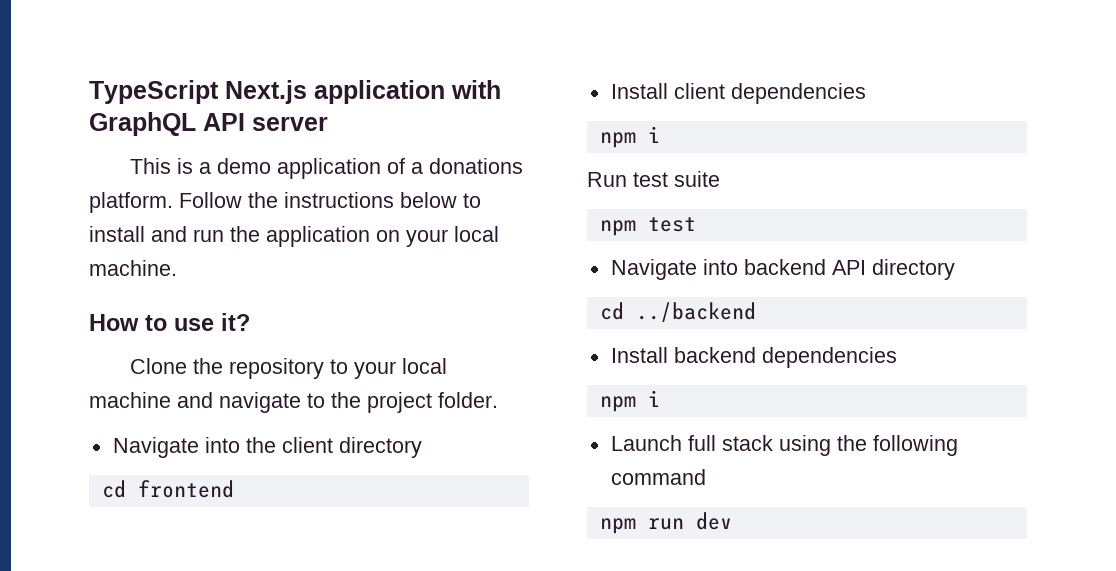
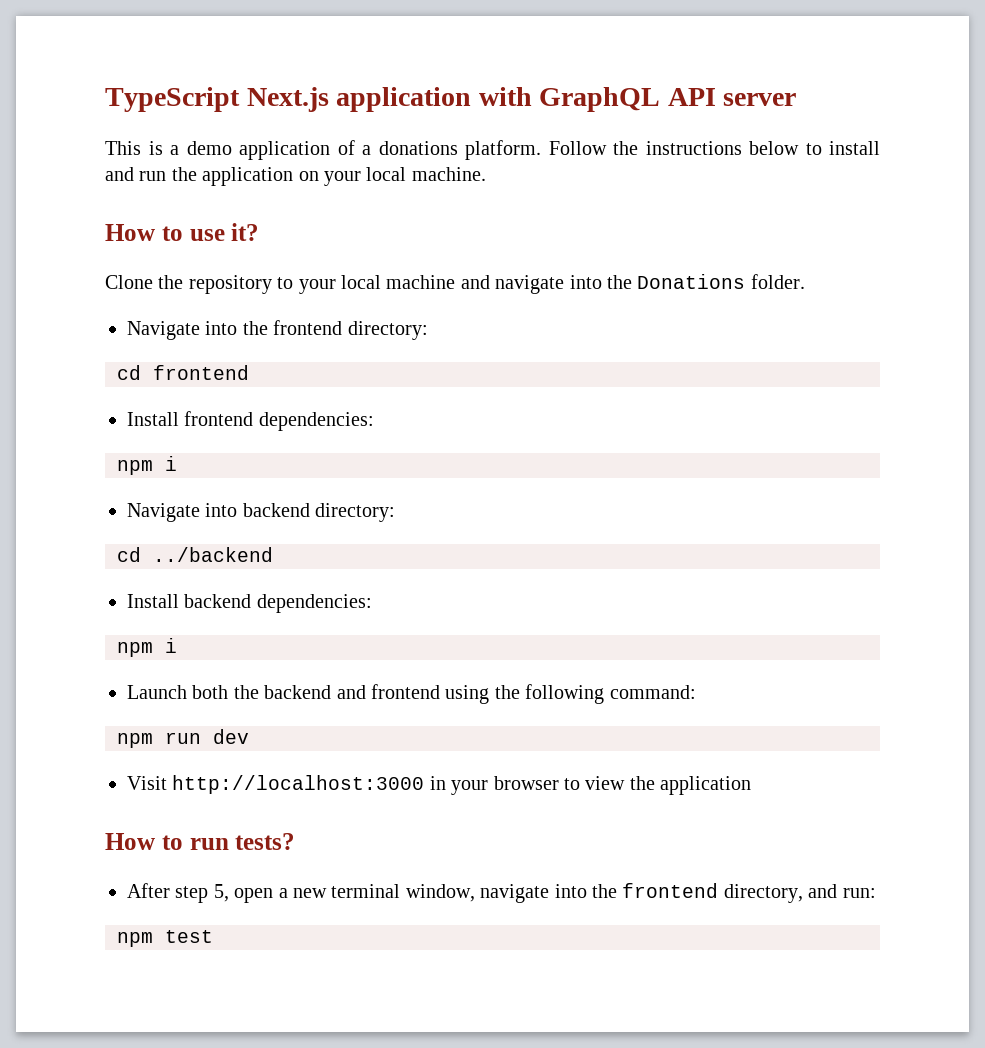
[307,392,432,413] to the project -> [569,274,746,289] into the Donations
[281,437,422,458] client directory -> [273,320,428,340] frontend directory:
[673,83,866,104] [599,126,660,148] [587,171,720,187] [599,217,696,236] client dependencies // npm i // Run test suite // npm test -> [184,411,374,431] [117,456,177,475] frontend dependencies: // npm i
[831,259,955,280] API directory -> [315,503,396,522] directory:
[761,347,897,368] dependencies -> [256,594,372,613] dependencies:
[687,435,773,451] full stack -> [192,684,440,699] both the backend and frontend
[610,469,706,485] command -> [609,685,696,699] command:
(732, 521) none -> [127,775,752,795] [105,833,296,850] [127,883,876,903] [117,930,213,947] // Visit http://localhost:3000 in your browser to view the application // How to run tests? // After step 5, open a new terminal window, navigate into the frontend directory, and run: // npm test

